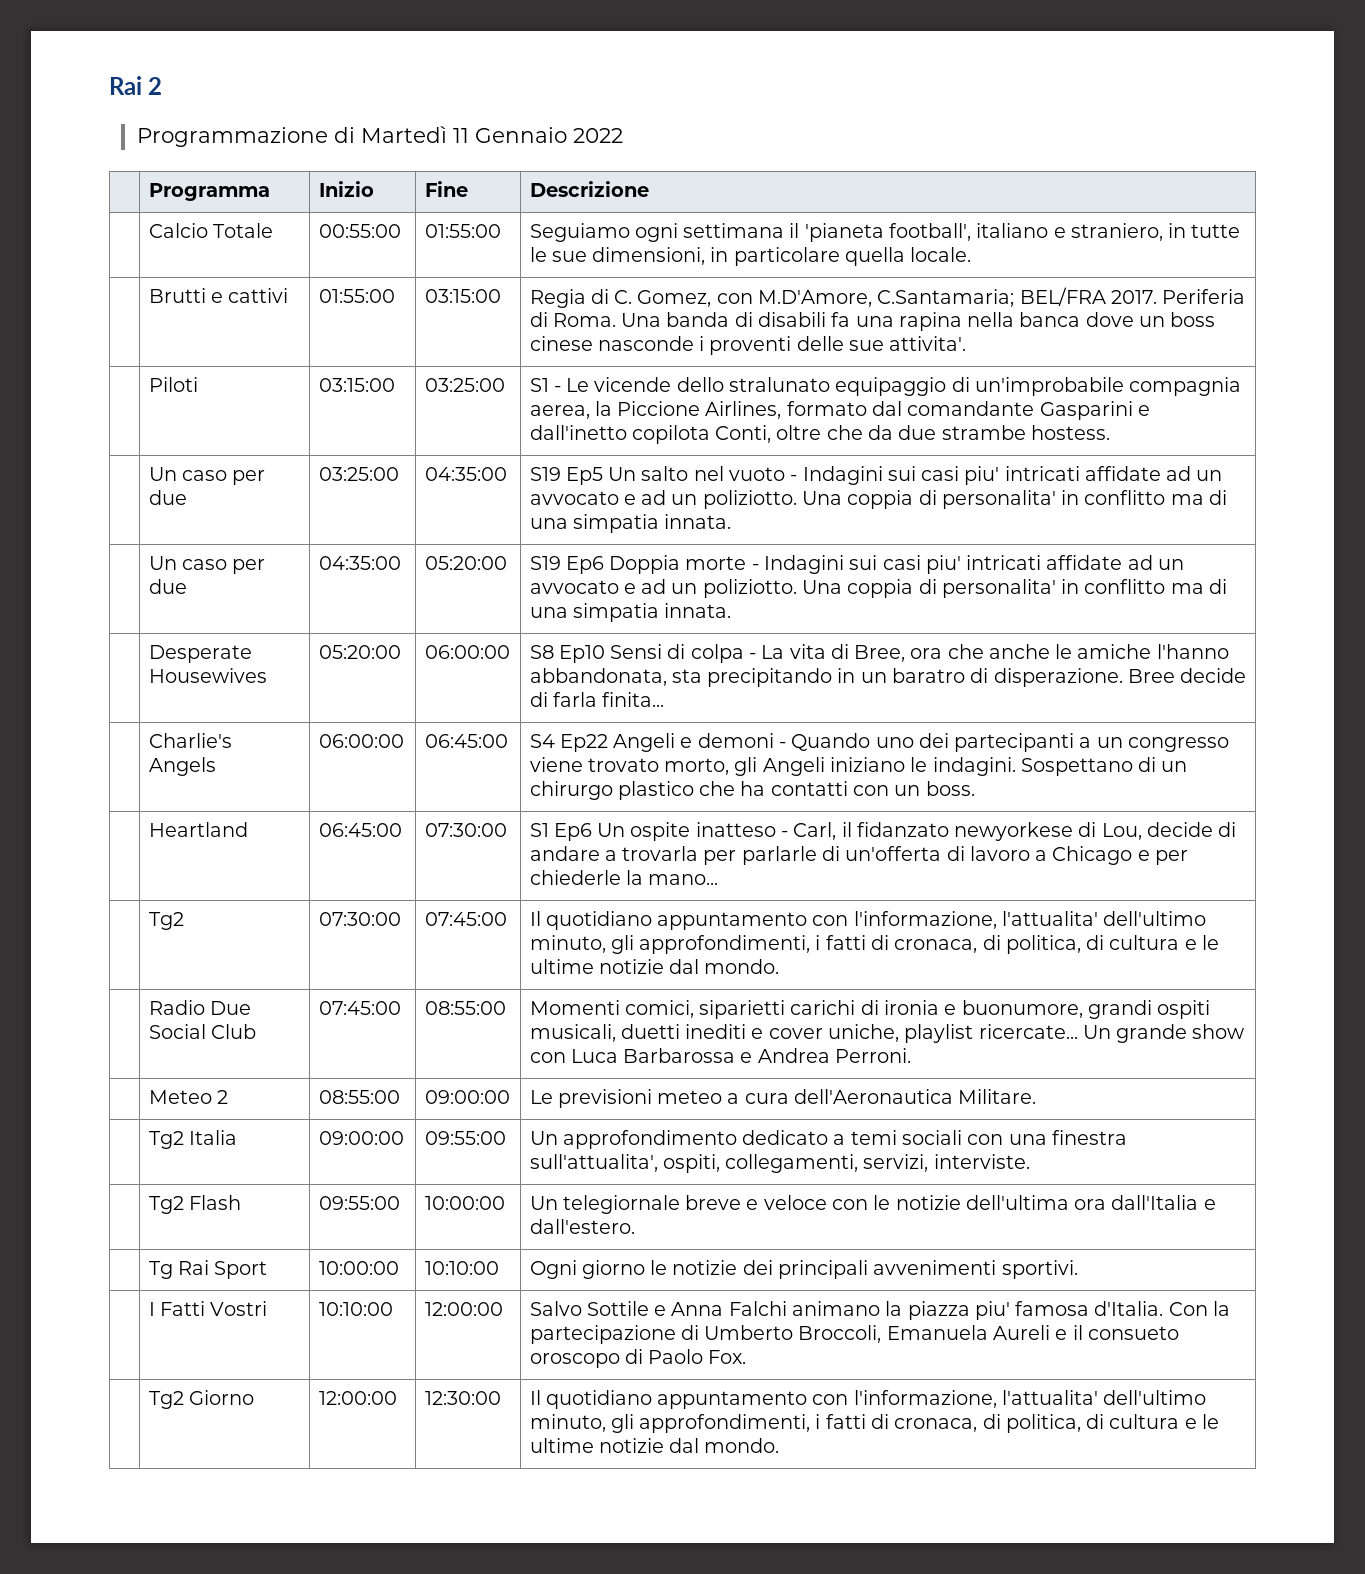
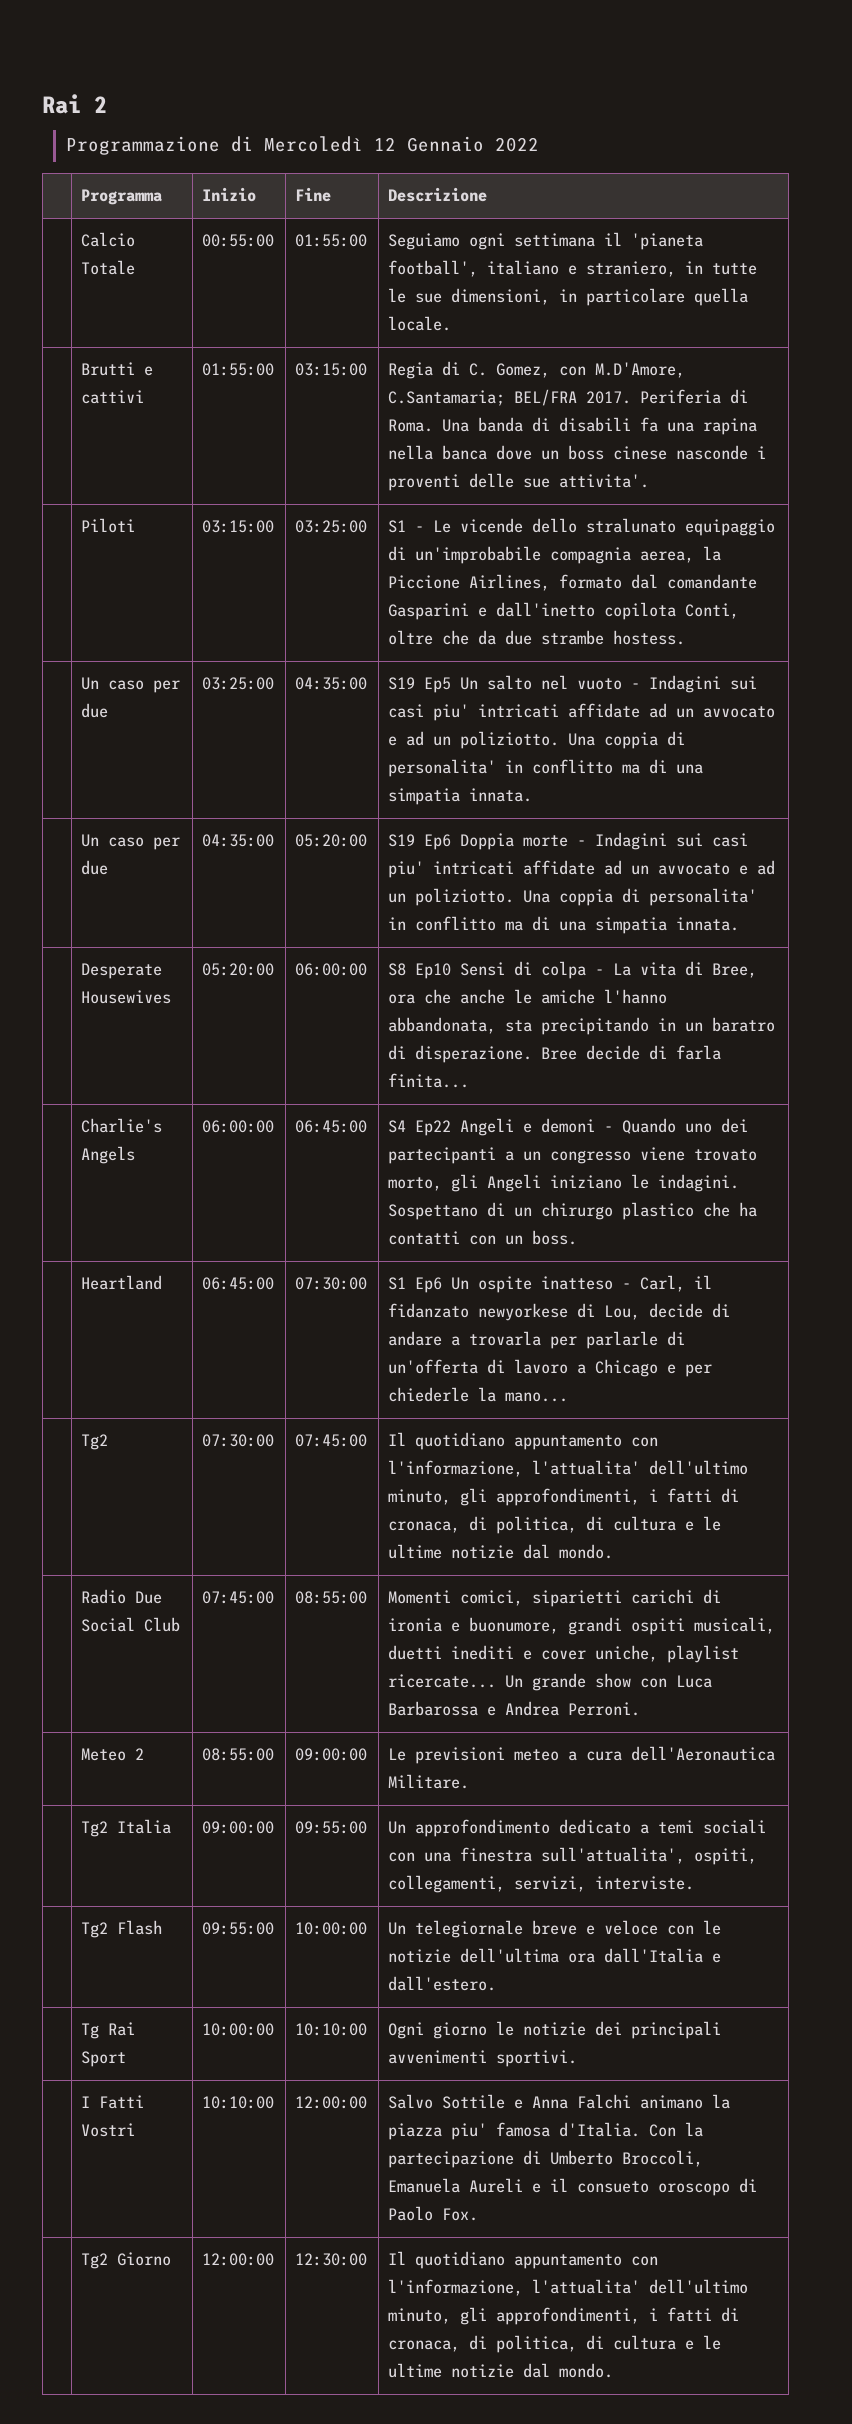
[360,126,469,143] Martedì 11 -> [264,136,397,152] Mercoledì 12

